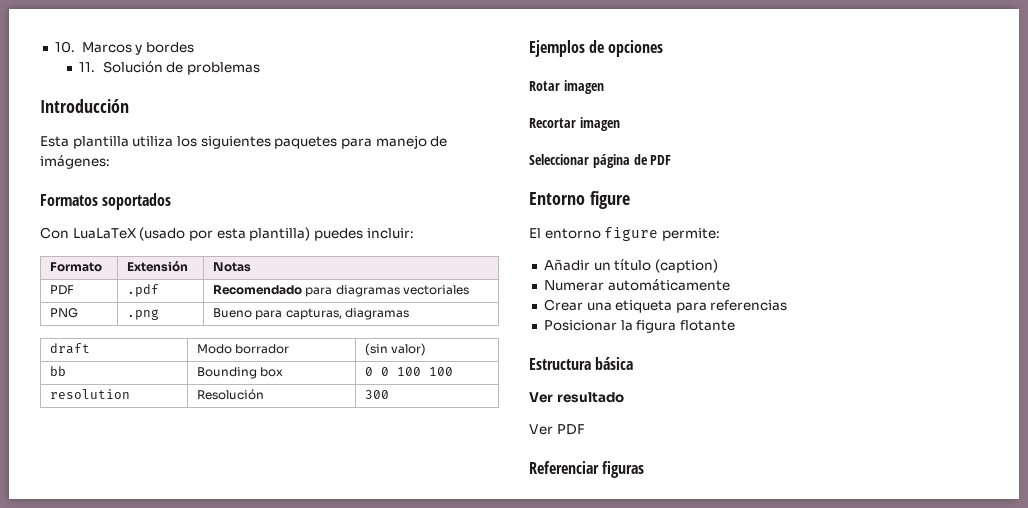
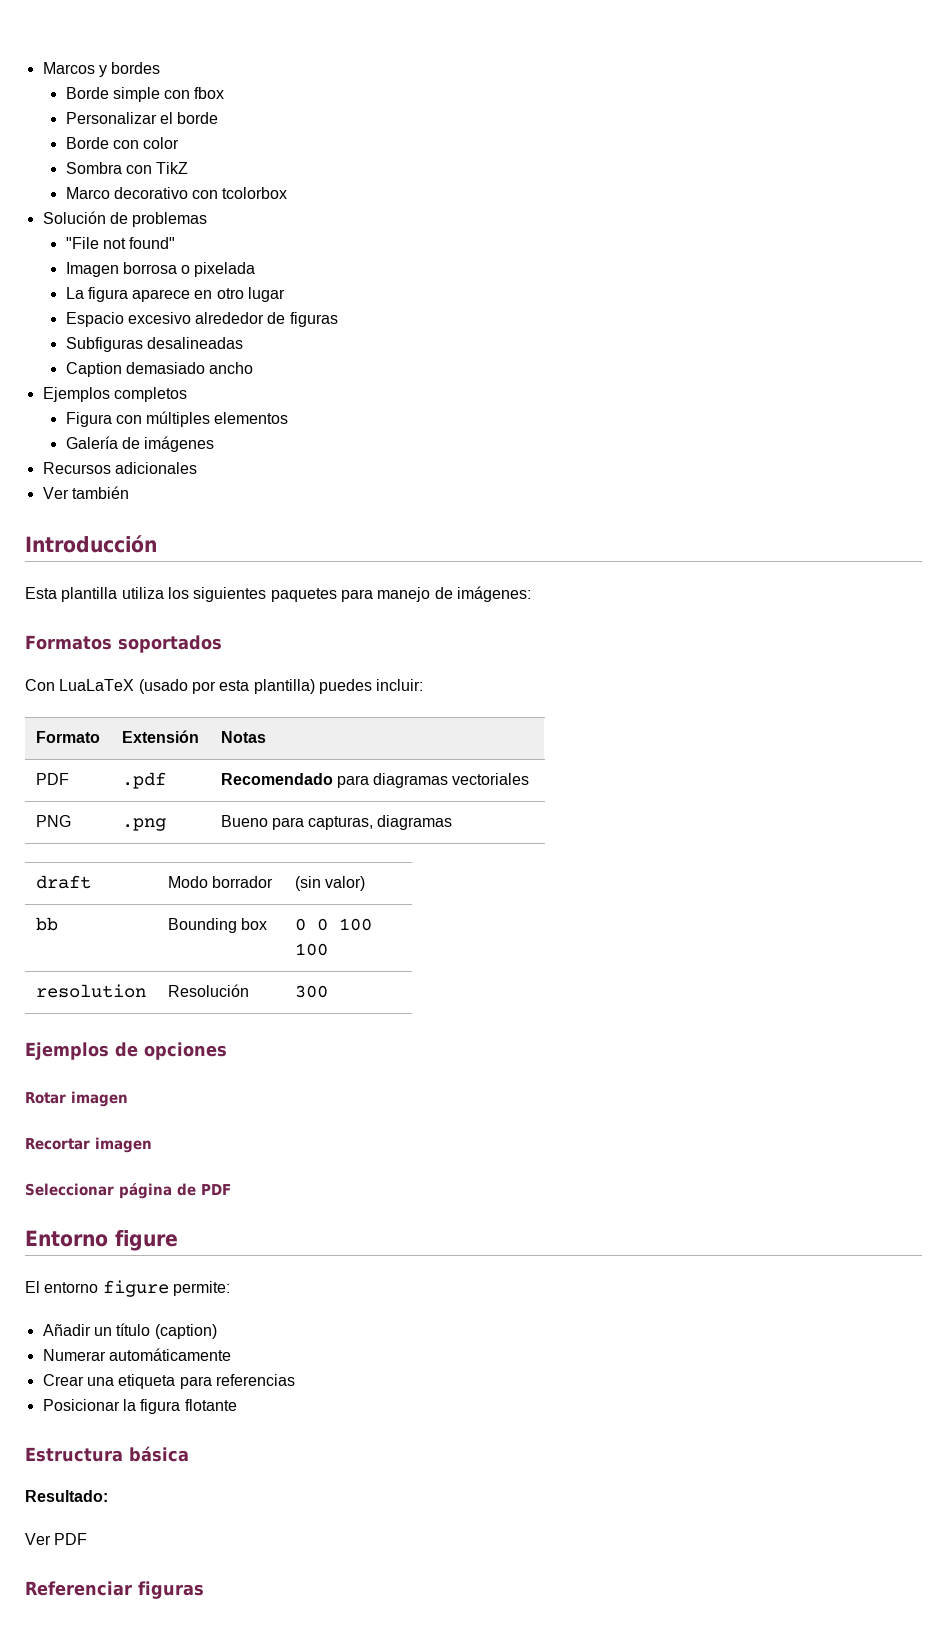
[54,41,75,53] 10. -> (42, 68) none
[78,61,260,75] 11. Solución de problemas -> [65,87,225,102] [65,112,219,124] [65,137,180,149] [65,162,189,174] [65,187,288,199] [42,211,208,227] [65,237,176,249] [65,262,256,277] [65,287,286,302] [65,312,338,327] [65,337,243,352] [65,362,254,377] [42,387,187,402] [65,411,289,427] [65,436,215,452] [42,462,197,474] [42,486,129,499] Borde simple con fbox // Personalizar el borde // Borde con color // Sombra con TikZ // Marco decorativo con tcolorbox // Solución de problemas // "File not found" // Imagen borrosa o pixelada // La figura aparece en otro lugar // Espacio excesivo alrededor de figuras // Subfiguras desalineadas // Caption demasiado ancho // Ejemplos completos // Figura con múltiples elementos // Galería de imágenes // Recursos adicionales // Ver también
[529,392,624,403] Ver resultado -> [25,1490,108,1502] Resultado:

